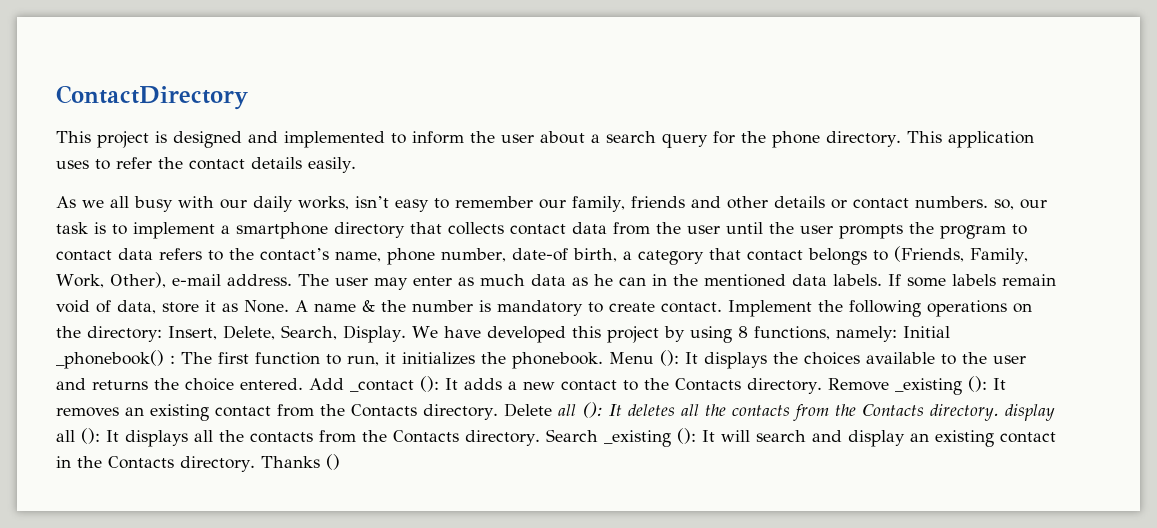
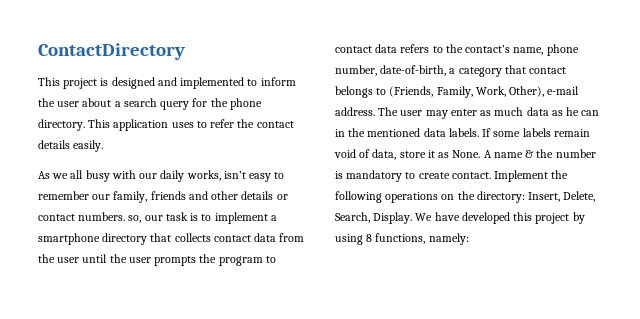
[512,248,617,262] date-of birth, -> [380,65,447,76] date-of-birth,
[902,326,950,338] [56,350,1026,369] [56,376,1006,395] [56,402,1055,421] [56,428,1056,447] [56,454,340,472] Initial _phonebook() : The first function to run, it initializes the phonebook. Menu (): It displays the choices available to the user and returns the choice entered. Add _contact (): It adds a new contact to the Contacts directory. Remove _existing (): It removes an existing contact from the Contacts directory. Delete all (): It deletes all the contacts from the Contacts directory. display all (): It displays all the contacts from the Contacts directory. Search _existing (): It will search and display an existing contact in the Contacts directory. Thanks () -> (469, 239) none

